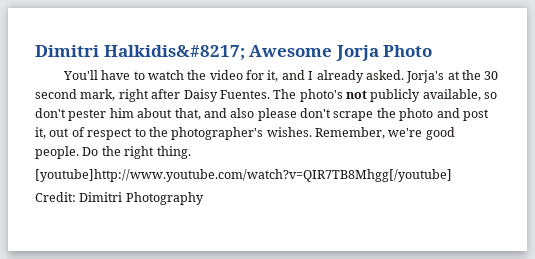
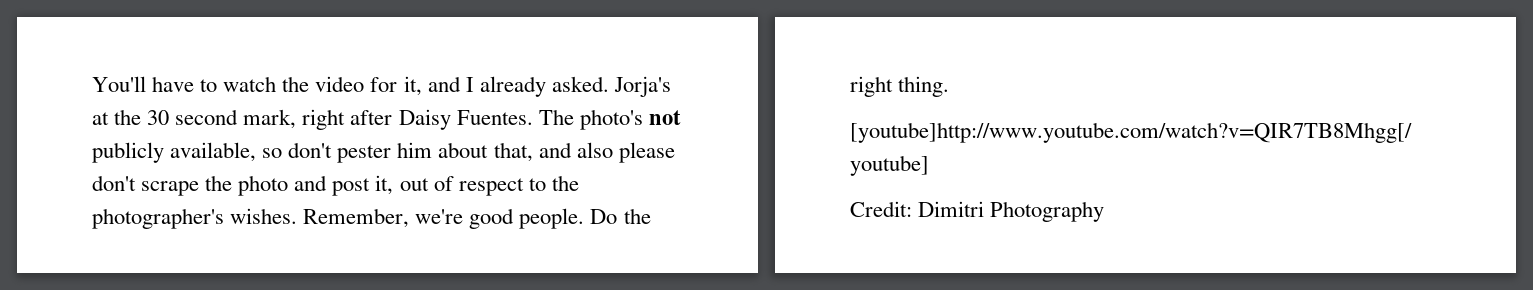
[35,45,433,61] Dimitri Halkidis&#8217; Awesome Jorja Photo // -> (92, 84) none

